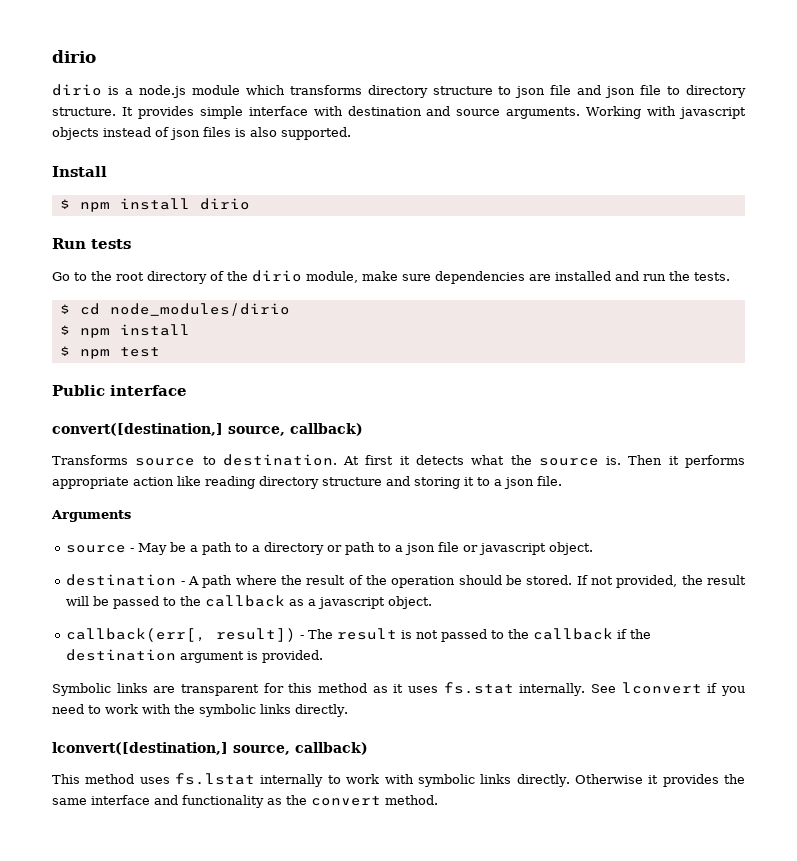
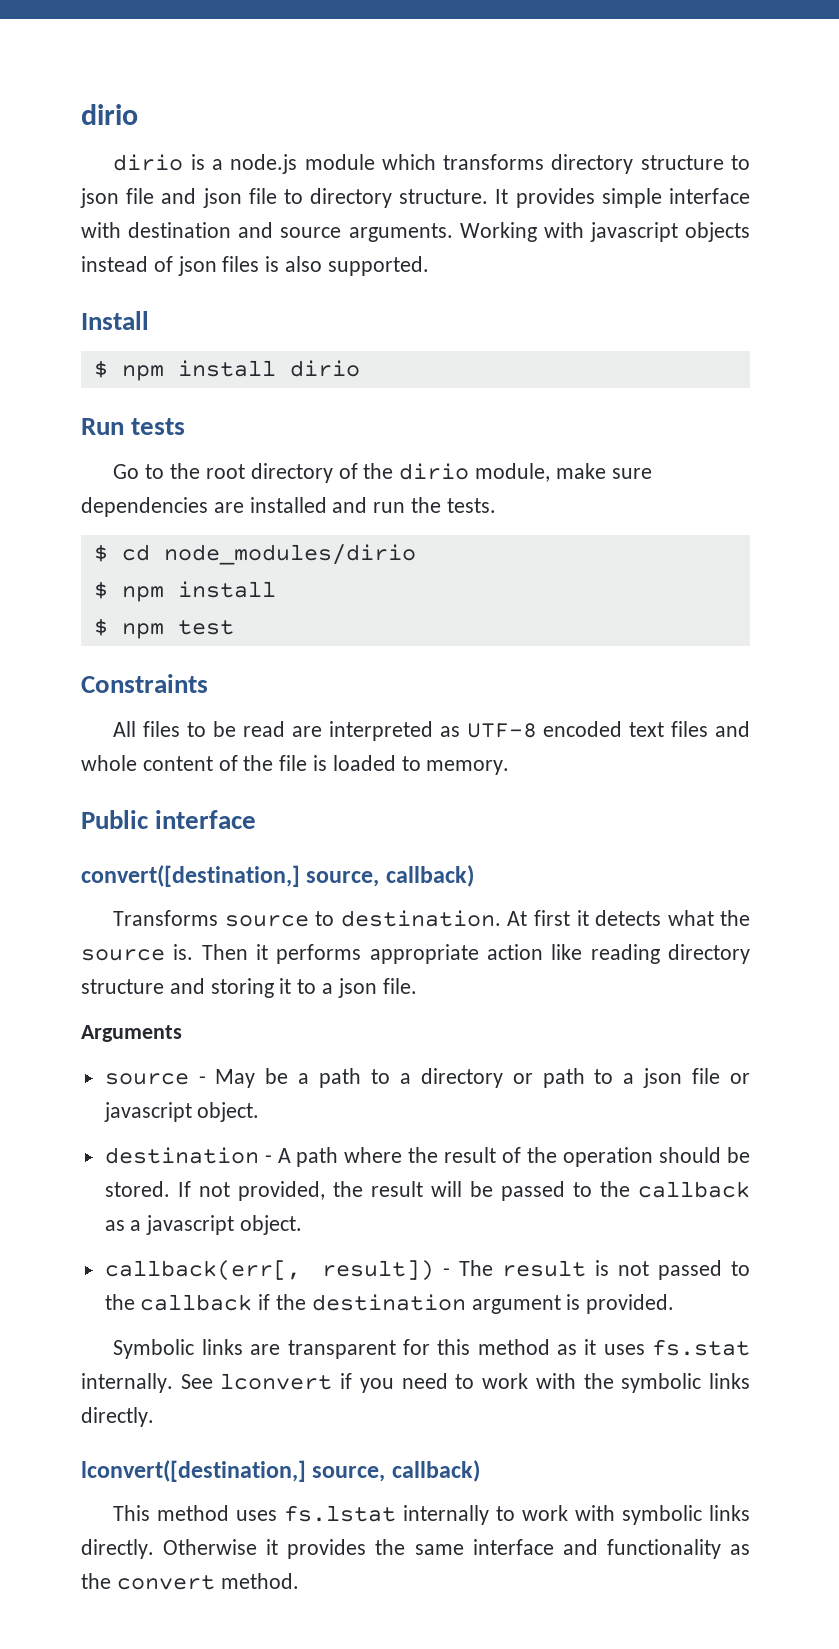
(160, 352) none -> [81,674,208,693] [113,721,751,741] [81,755,510,775] // Constraints // All files to be read are interpreted as UTF-8 encoded text files and whole content of the file is loaded to memory.

